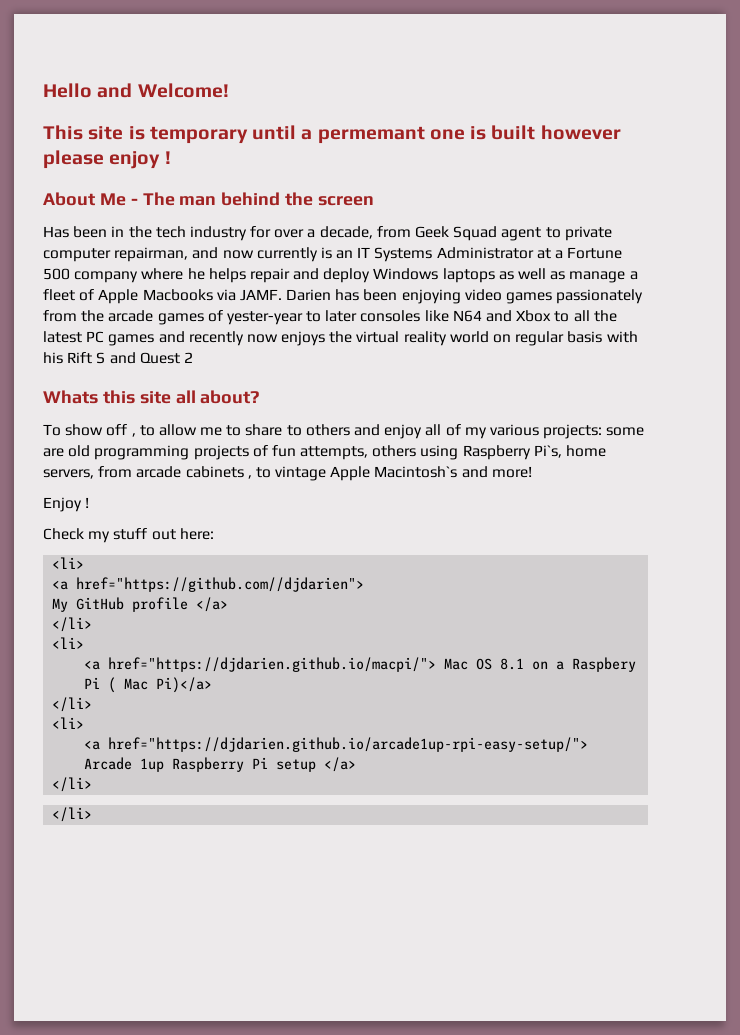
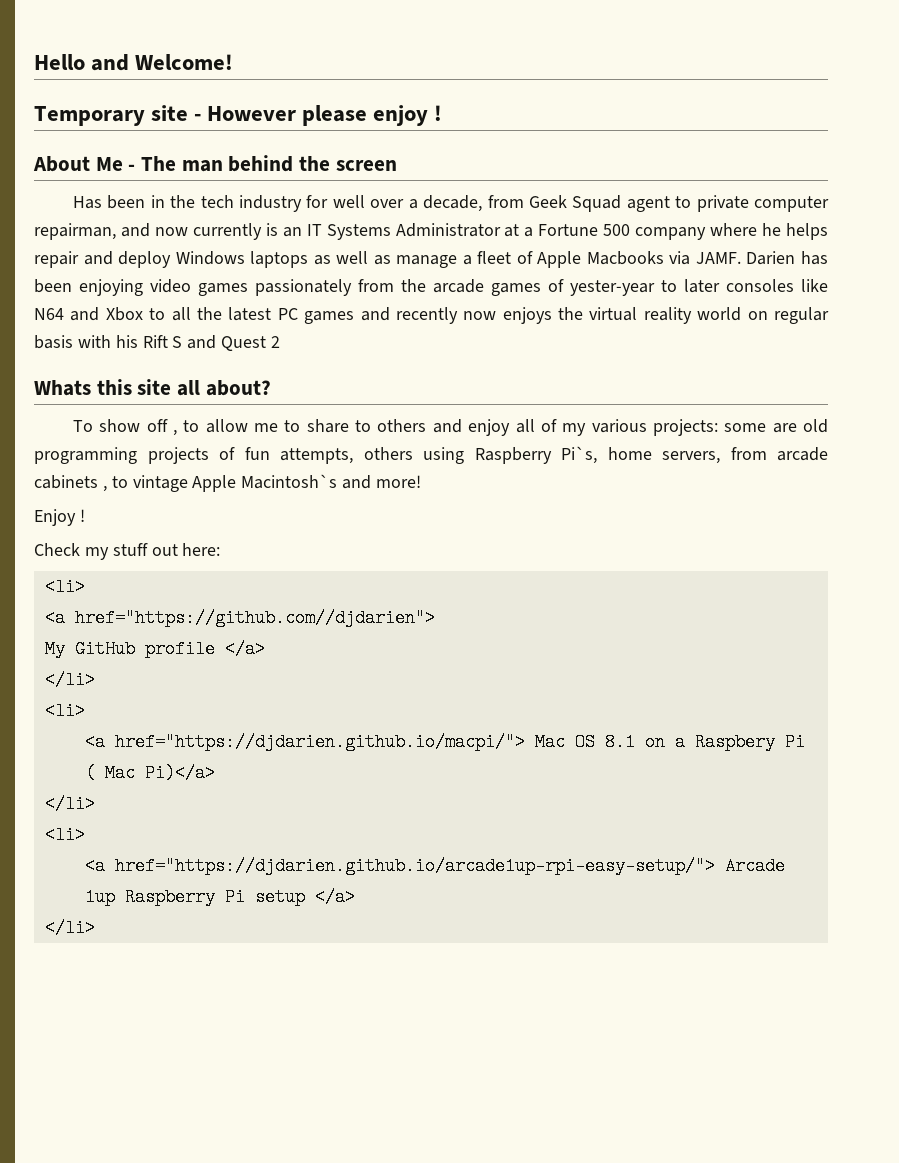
[43,125,621,144] This site is temporary until a permemant one is built however -> [34,105,297,126] Temporary site - However
(272, 232) none -> [332,195,365,208] well
[52,807,93,822] // </li> -> (95, 928) none

